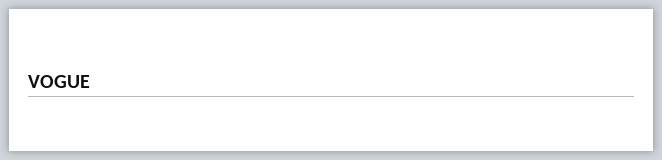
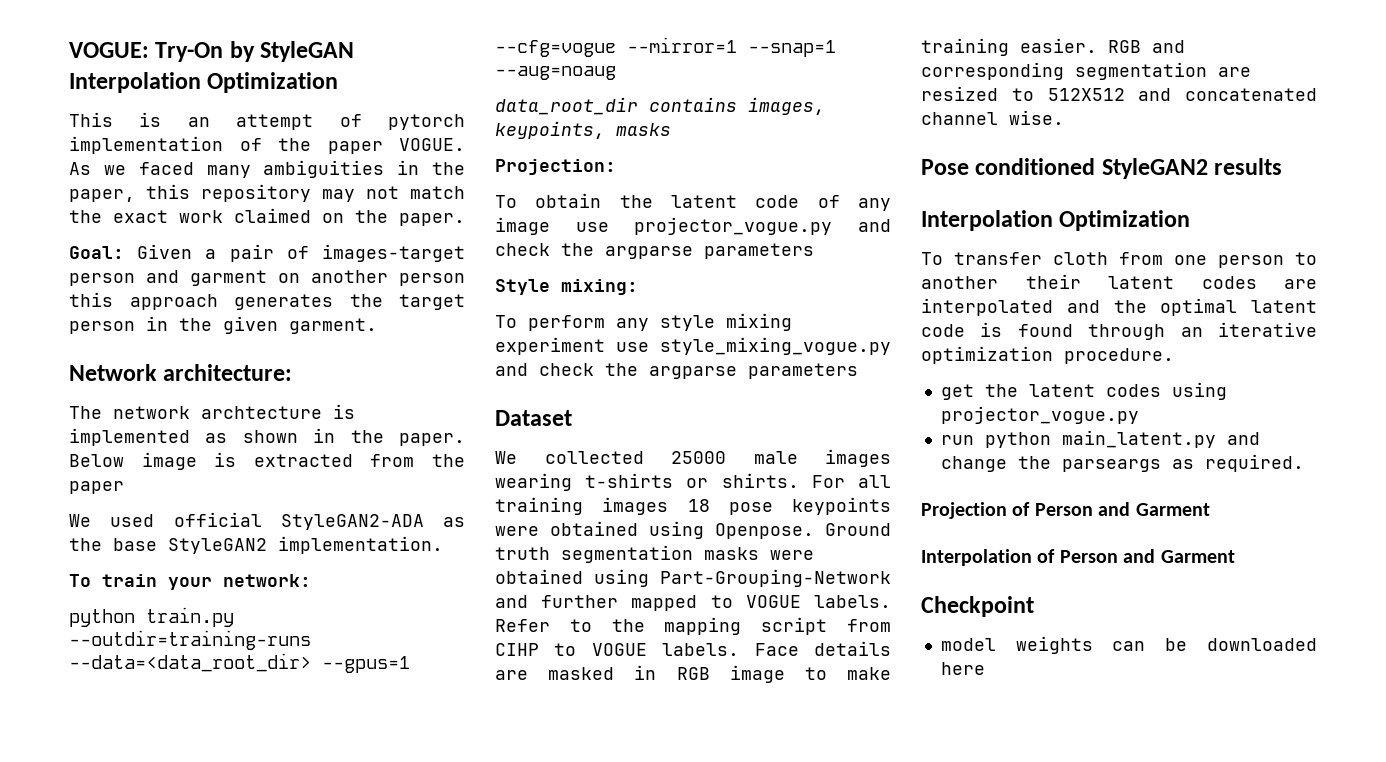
[28,75,90,88] VOGUE -> [69,41,355,62] [69,72,339,93] [69,112,465,130] [69,136,465,154] [69,160,465,178] [69,184,465,202] [69,208,465,226] [69,244,465,262] [69,270,465,286] [69,292,465,310] [69,316,377,334] [69,364,293,381] [69,404,355,419] [69,428,465,446] [69,452,465,470] [69,481,124,494] [69,512,465,530] [69,536,443,554] [69,574,311,590] [69,607,234,627] [69,630,311,650] [69,653,410,673] [495,37,836,57] [495,66,616,80] [495,97,825,115] [495,121,671,139] [495,159,616,175] [495,193,891,211] [495,217,891,235] [495,243,814,259] [495,279,638,295] [495,313,792,331] [495,337,891,355] [495,363,858,379] [495,410,572,426] [495,449,891,467] [495,473,891,491] [495,497,891,515] [495,521,891,539] [495,545,814,563] [495,569,891,587] [495,595,891,611] [495,617,891,635] [495,641,891,656] [495,665,891,683] [921,38,1185,56] [921,62,1251,80] [921,86,1317,101] [921,110,1064,125] [921,158,1283,179] [921,210,1191,231] [921,252,1317,268] [921,274,1317,289] [921,298,1317,316] [921,322,1317,340] [921,346,1174,364] [940,382,1227,400] [940,406,1139,424] [940,430,1260,448] [940,454,1304,472] [921,502,1210,519] [921,549,1235,566] [921,596,1034,617] [940,636,1317,654] [940,662,985,675] VOGUE: Try-On by StyleGAN Interpolation Optimization // This is an attempt of pytorch implementation of the paper VOGUE. As we faced many ambiguities in the paper, this repository may not match the exact work claimed on the paper. // Goal: Given a pair of images-target person and garment on another person this approach generates the target person in the given garment. // Network architecture: // The network archtecture is implemented as shown in the paper. Below image is extracted from the paper // We used official StyleGAN2-ADA as the base StyleGAN2 implementation. // To train your network: // python train.py --outdir=training-runs --data=<data_root_dir> --gpus=1 --cfg=vogue --mirror=1 --snap=1 --aug=noaug // data_root_dir contains images, keypoints, masks // Projection: // To obtain the latent code of any image use projector_vogue.py and check the argparse parameters // Style mixing: // To perform any style mixing experiment use style_mixing_vogue.py and check the argparse parameters // Dataset // We collected 25000 male images wearing t-shirts or shirts. For all training images 18 pose keypoints were obtained using Openpose. Ground truth segmentation masks were obtained using Part-Grouping-Network and further mapped to VOGUE labels. Refer to the mapping script from CIHP to VOGUE labels. Face details are masked in RGB image to make training easier. RGB and corresponding segmentation are resized to 512X512 and concatenated channel wise. // Pose conditioned StyleGAN2 results // Interpolation Optimization // To transfer cloth from one person to another their latent codes are interpolated and the optimal latent code is found through an iterative optimization procedure. // get the latent codes using projector_vogue.py // run python main_latent.py and change the parseargs as required. // Projection of Person and Garment // Interpolation of Person and Garment // Checkpoint // model weights can be downloaded here

